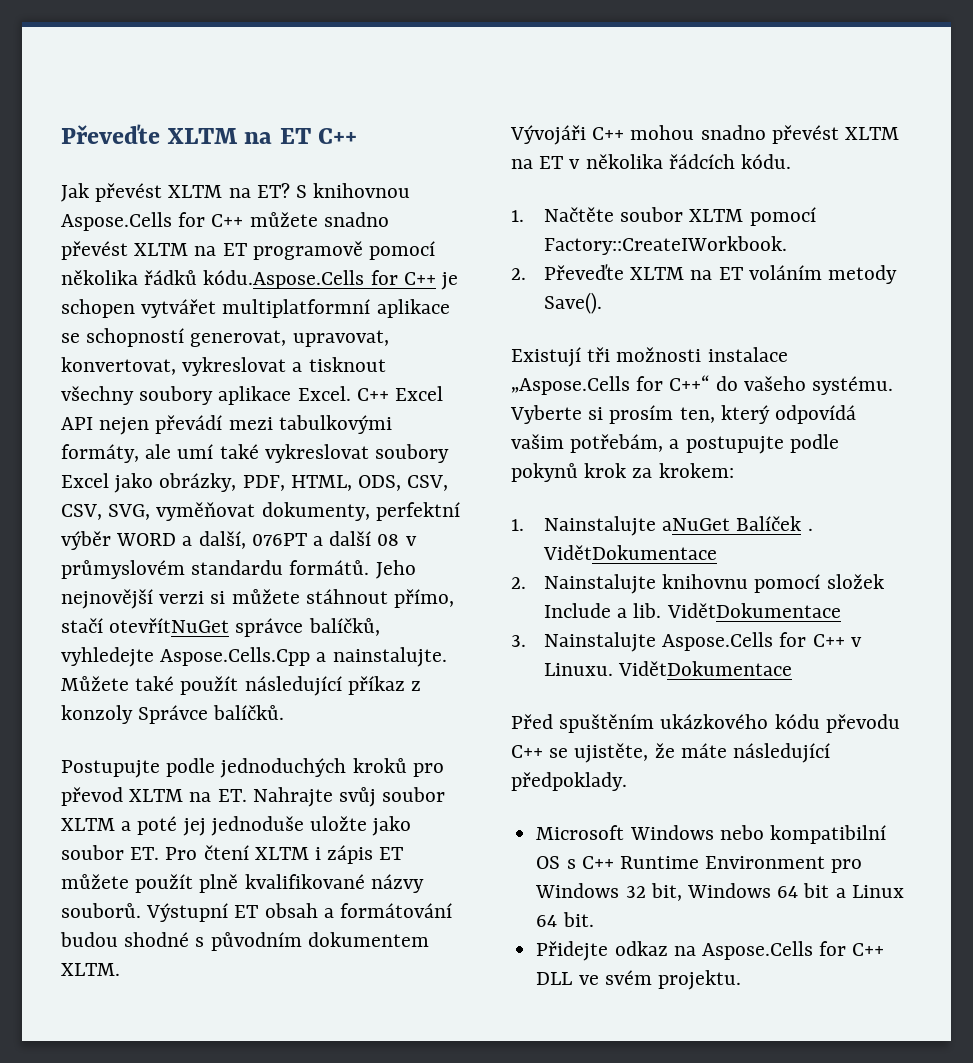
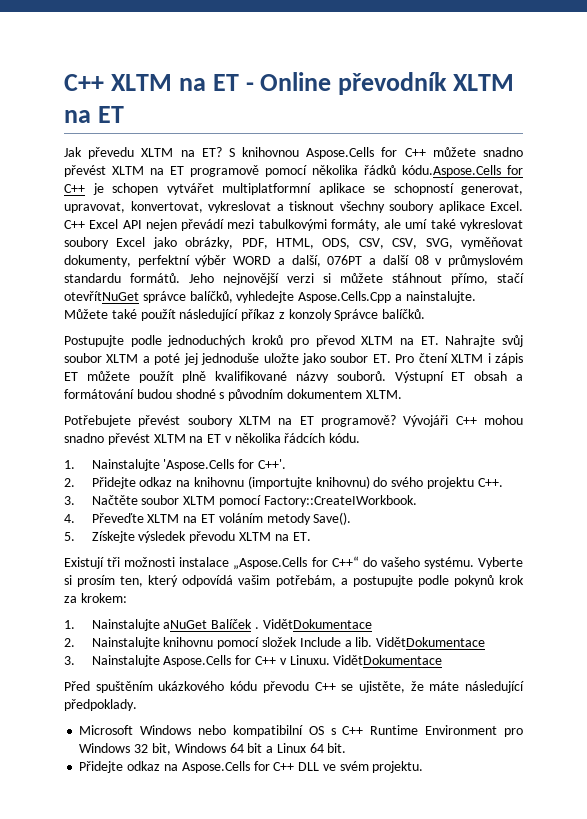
[61,124,358,144] Převeďte XLTM na ET C++ -> [64,72,515,95] [64,106,124,123] C++ XLTM na ET - Online převodník XLTM na ET
[95,183,163,202] převést -> [88,147,135,159] převedu
(120, 969) none -> [64,415,397,427] Potřebujete převést soubory XLTM na ET programově?
(524, 216) none -> [91,459,286,471] [64,476,503,489] [64,496,75,505] Nainstalujte 'Aspose.Cells for C++'. // 2. Přidejte odkaz na knihovnu (importujte knihovnu) do svého projektu C++. // 3.
[511,268,526,280] 2. -> [64,514,75,523] 4.
(602, 303) none -> [64,531,311,543] // 5. Získejte výsledek převodu XLTM na ET.

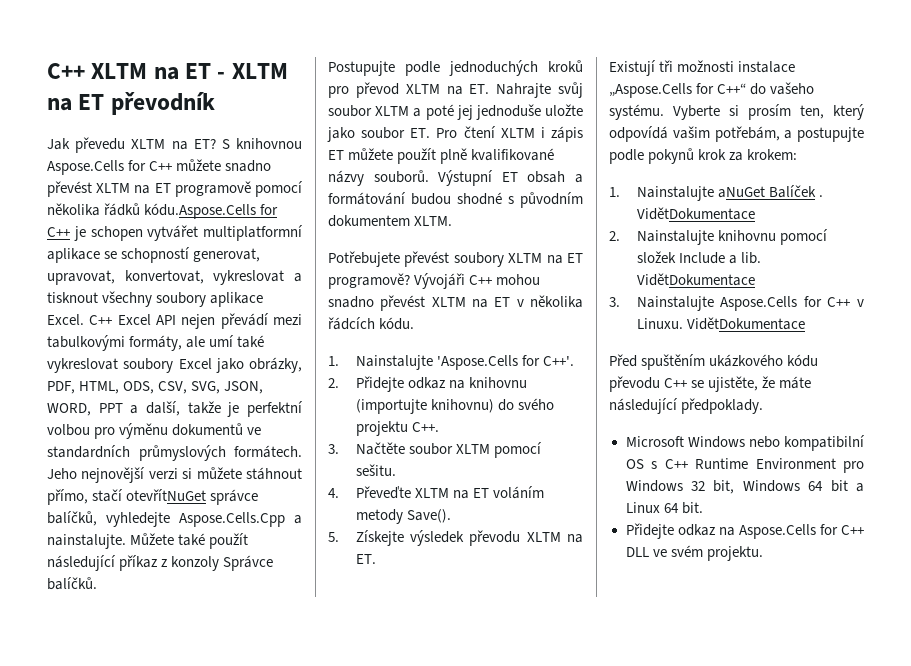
[260,72,515,95] [64,106,124,123] Online převodník XLTM na ET -> [231,63,288,79] [47,92,215,115] XLTM na ET převodník
[392,237,523,249] [64,255,524,267] [64,273,180,283] CSV, SVG, vyměňovat dokumenty, perfektní výběr WORD a další, 076PT a další 08 v průmyslovém standardu formátů. -> [191,381,264,394] [47,401,303,417] [47,423,262,439] [47,445,302,461] SVG, JSON, WORD, PPT a další, takže je perfektní volbou pro výměnu dokumentů ve standardních průmyslových formátech.
[263,495,417,507] Factory::CreateIWorkbook. -> [355,464,396,476] sešitu.

